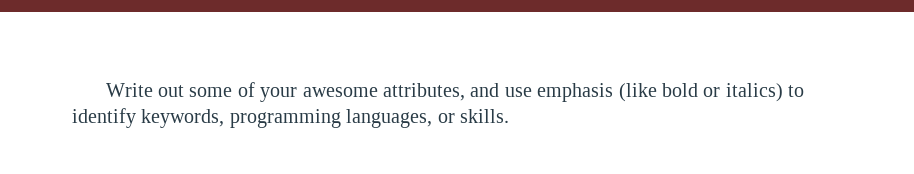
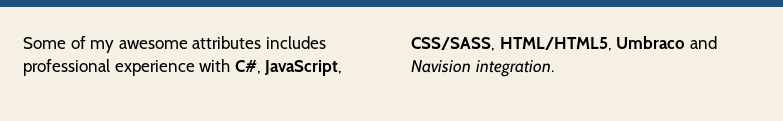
[105,82,805,102] [72,108,509,128] Write out some of your awesome attributes, and use emphasis (like bold or italics) to identify keywords, programming languages, or skills. -> [23,36,326,53] [23,59,343,76] [411,36,717,51] [411,60,554,77] Some of my awesome attributes includes professional experience with C#, JavaScript, CSS/SASS, HTML/HTML5, Umbraco and Navision integration.

